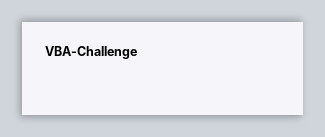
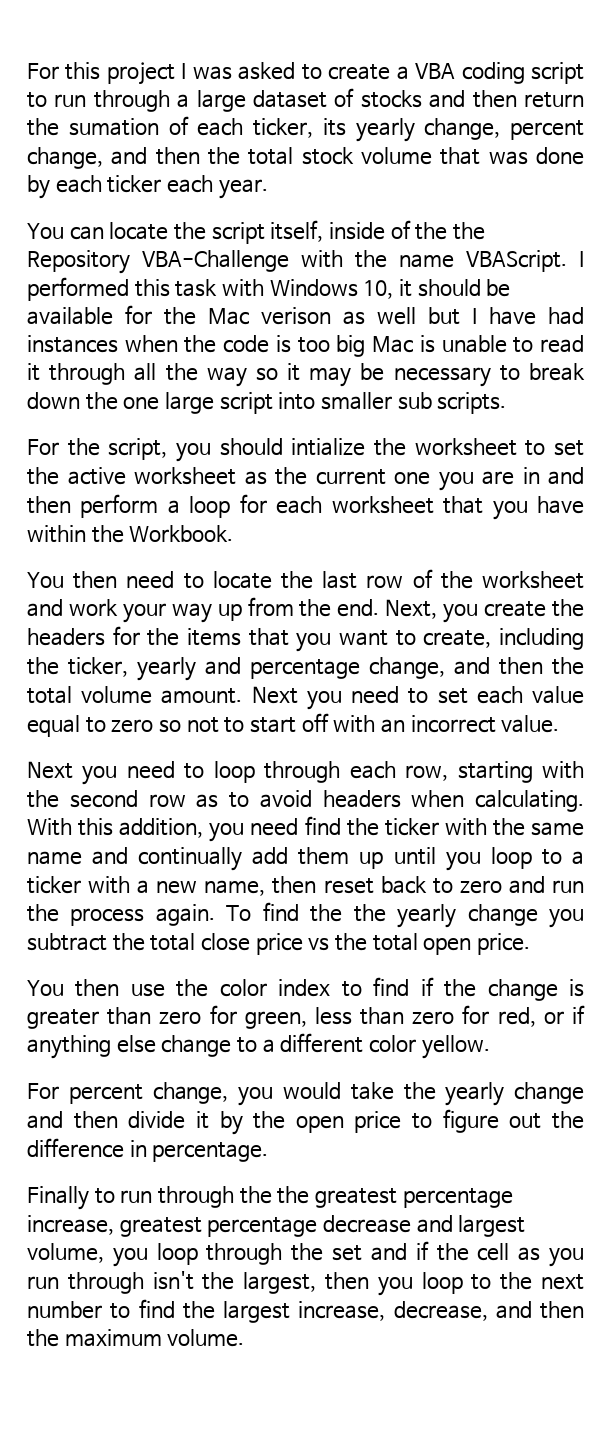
[45,46,137,59] VBA-Challenge -> [27,62,585,85] [27,88,585,112] [27,116,585,142] [27,147,584,169] [27,175,268,199] [27,220,485,244] [27,250,585,274] [27,277,511,301] [27,305,584,325] [27,335,585,357] [27,363,586,387] [27,392,507,414] [27,438,584,462] [27,467,585,491] [27,494,584,520] [27,525,234,543] [27,569,584,589] [27,597,585,623] [27,626,584,652] [27,657,584,681] [27,686,584,710] [27,713,560,737] [27,761,584,785] [27,790,585,812] [27,816,585,842] [27,847,584,871] [27,876,585,896] [27,902,584,928] [27,933,531,955] [27,977,585,1001] [27,1005,585,1029] [27,1033,490,1059] [27,1082,585,1106] [27,1109,584,1135] [27,1138,269,1162] [27,1186,513,1210] [27,1215,526,1237] [27,1241,584,1267] [27,1271,585,1296] [27,1299,584,1323] [27,1329,245,1347] For this project I was asked to create a VBA coding script to run through a large dataset of stocks and then return the sumation of each ticker, its yearly change, percent change, and then the total stock volume that was done by each ticker each year. // You can locate the script itself, inside of the the Repository VBA-Challenge with the name VBAScript. I performed this task with Windows 10, it should be available for the Mac verison as well but I have had instances when the code is too big Mac is unable to read it through all the way so it may be necessary to break down the one large script into smaller sub scripts. // For the script, you should intialize the worksheet to set the active worksheet as the current one you are in and then perform a loop for each worksheet that you have within the Workbook. // You then need to locate the last row of the worksheet and work your way up from the end. Next, you create the headers for the items that you want to create, including the ticker, yearly and percentage change, and then the total volume amount. Next you need to set each value equal to zero so not to start off with an incorrect value. // Next you need to loop through each row, starting with the second row as to avoid headers when calculating. With this addition, you need find the ticker with the same name and continually add them up until you loop to a ticker with a new name, then reset back to zero and run the process again. To find the the yearly change you subtract the total close price vs the total open price. // You then use the color index to find if the change is greater than zero for green, less than zero for red, or if anything else change to a different color yellow. // For percent change, you would take the yearly change and then divide it by the open price to figure out the difference in percentage. // Finally to run through the the greatest percentage increase, greatest percentage decrease and largest volume, you loop through the set and if the cell as you run through isn't the largest, then you loop to the next number to find the largest increase, decrease, and then the maximum volume.

